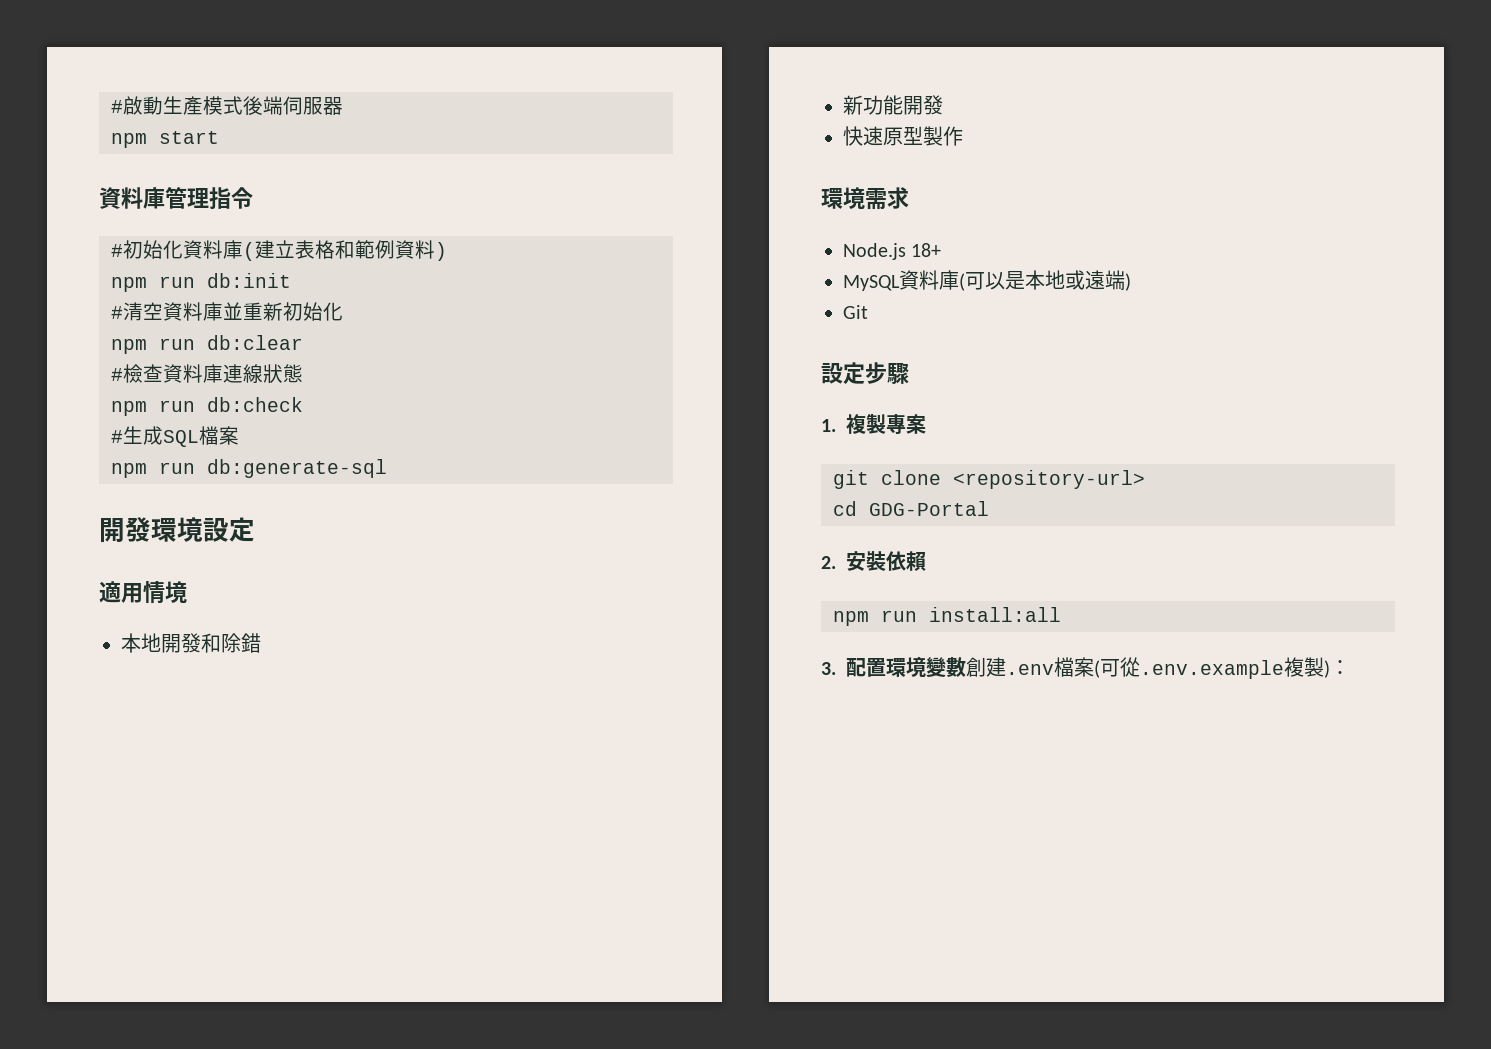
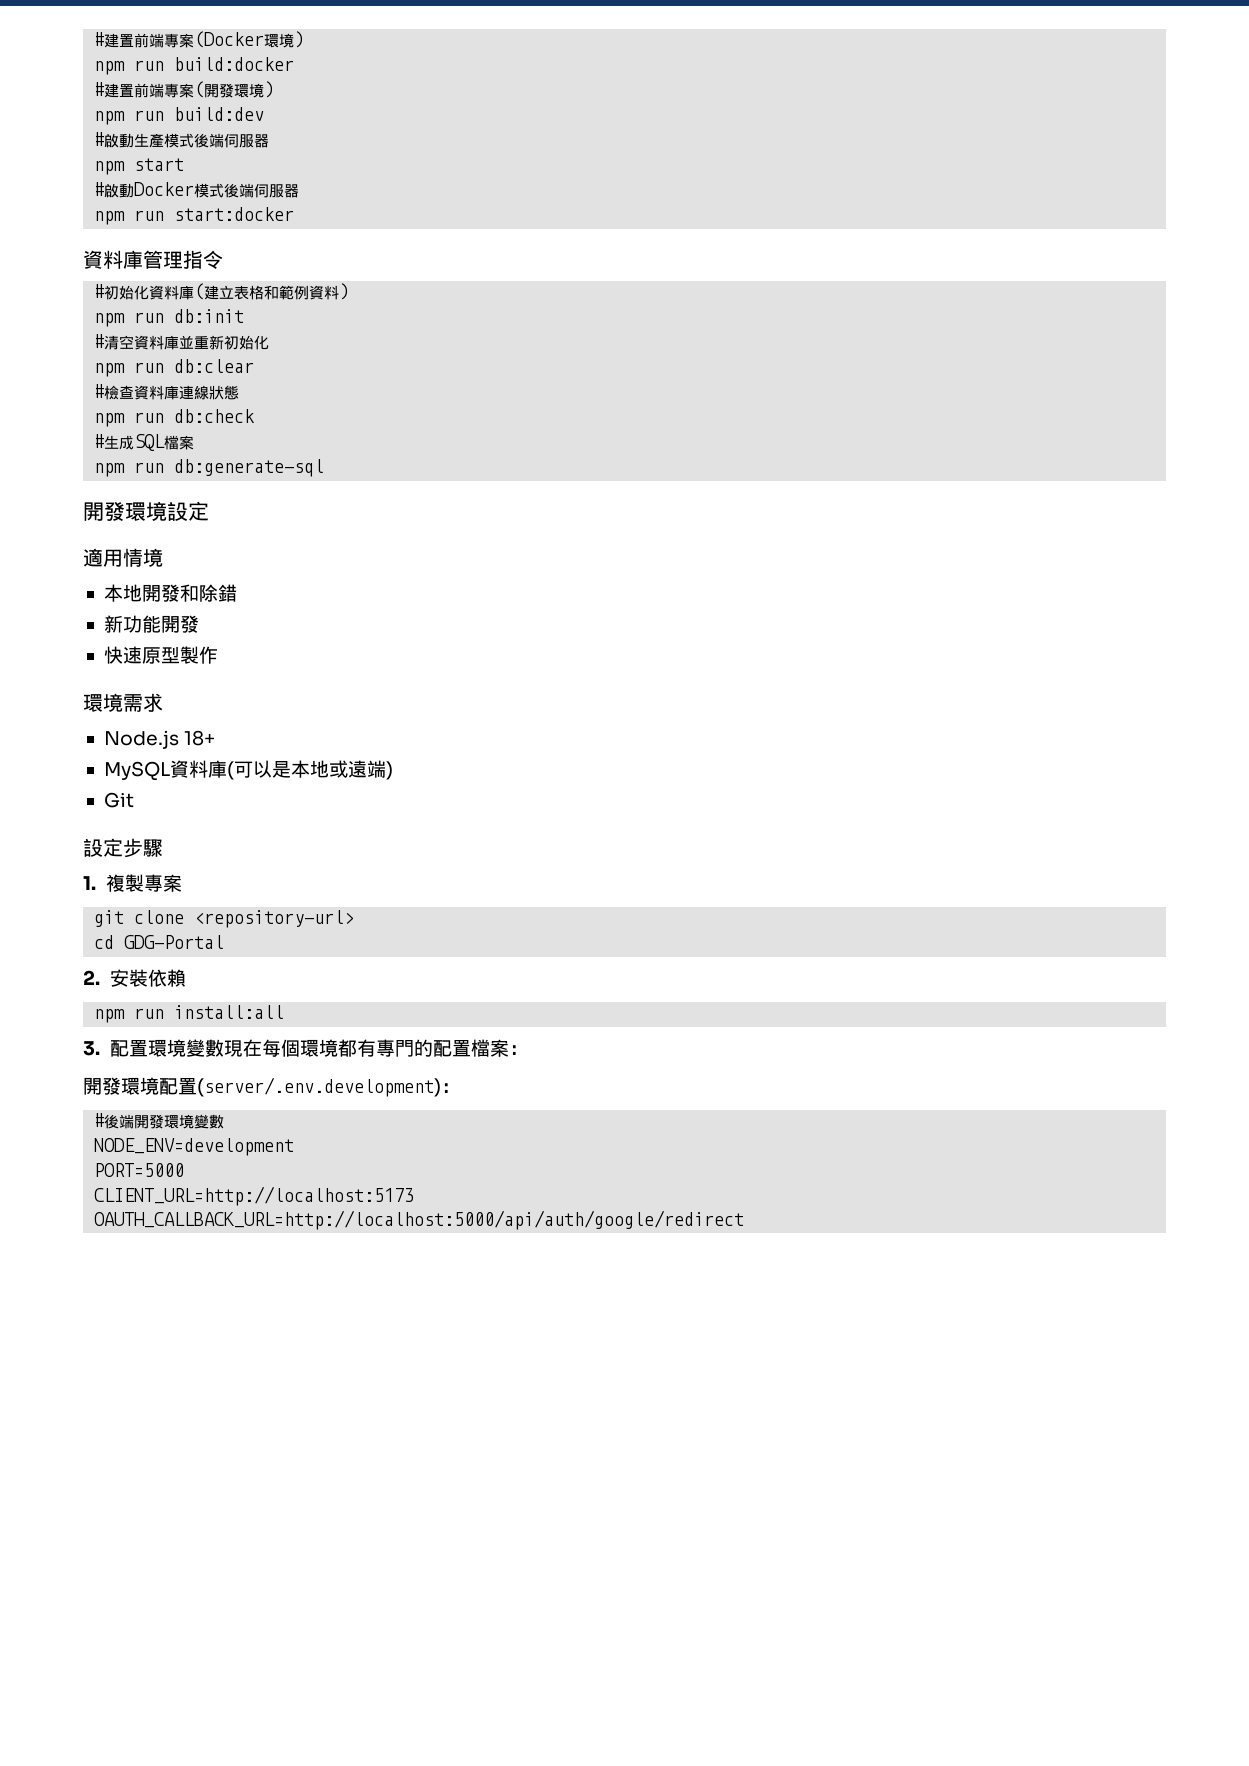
[111,100,123,113] # -> [94,31,305,48] [94,57,295,75] [94,81,275,98] [94,107,265,125] [94,132,105,146] #建置前端專案(Docker環境) // npm run build:docker // #建置前端專案(開發環境) // npm run build:dev // #
(219, 137) none -> [94,182,300,198] [94,207,295,225] // #啟動Docker模式後端伺服器 // npm run start:docker
[966,657,1351,679] 創建.env檔案(可從.env.example複製)： -> [223,1039,528,1057] [83,1077,460,1097] [94,1113,225,1129] [94,1138,295,1156] [94,1163,185,1177] [94,1186,415,1206] [94,1210,745,1230] 現在每個環境都有專門的配置檔案： // 開發環境配置(server/.env.development)： // #後端開發環境變數 // NODE_ENV=development // PORT=5000 // CLIENT_URL=http://localhost:5173 // OAUTH_CALLBACK_URL=http://localhost:5000/api/auth/google/redirect

